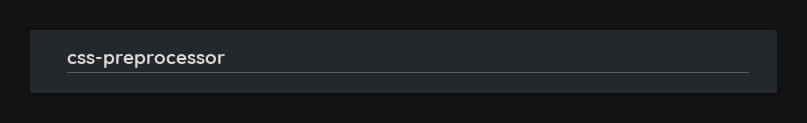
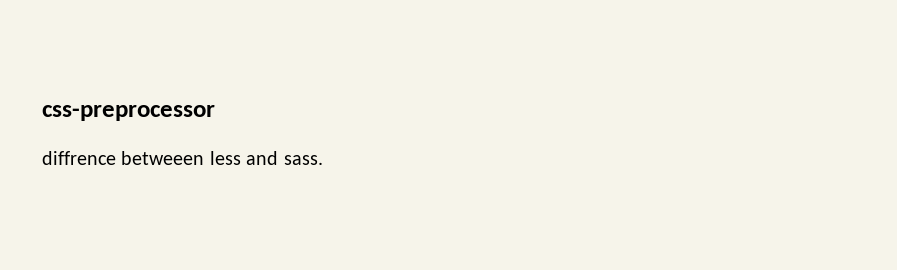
(225, 61) none -> [42,151,323,165] // diffrence betweeen less and sass.

